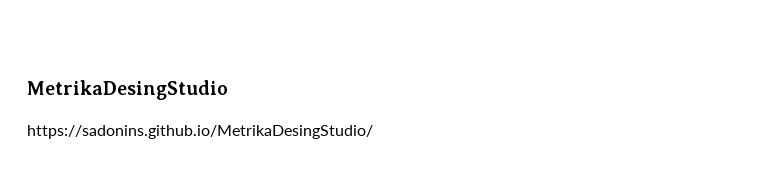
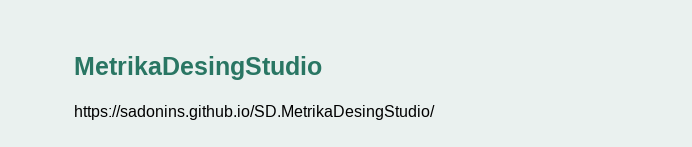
[27,125,373,139] https://sadonins.github.io/MetrikaDesingStudio/ -> [74,105,435,120] https://sadonins.github.io/SD.MetrikaDesingStudio/

